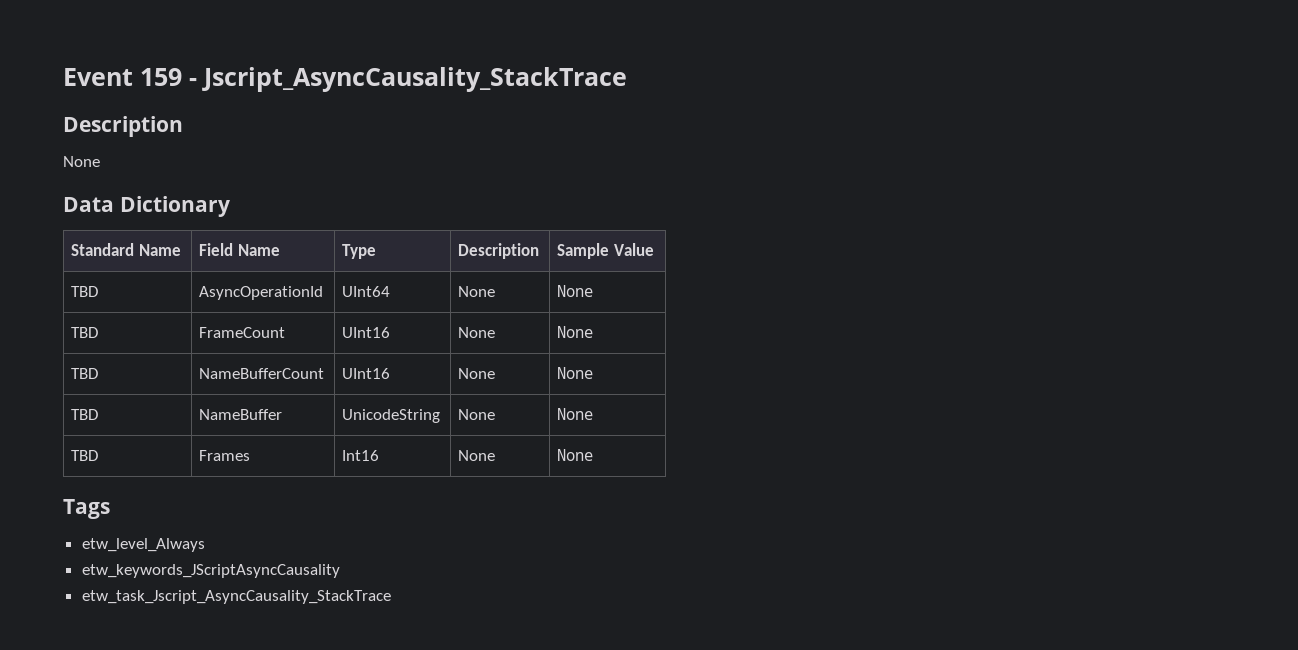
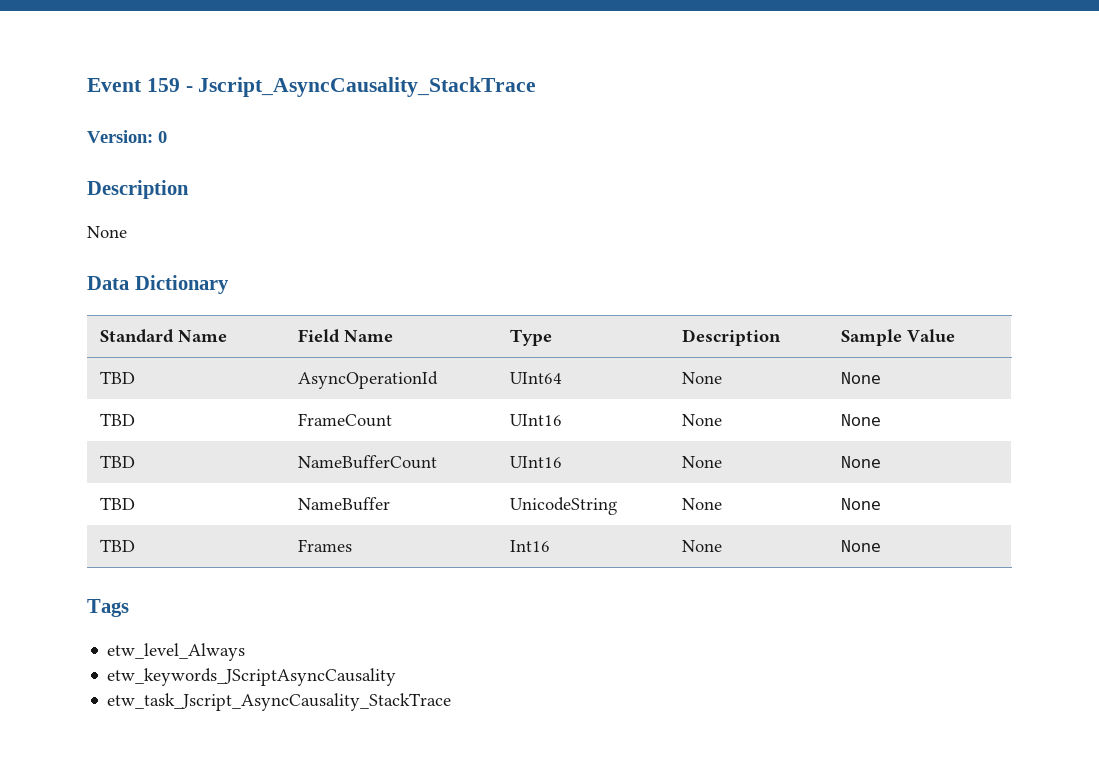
(627, 79) none -> [87,130,167,143] // Version: 0

